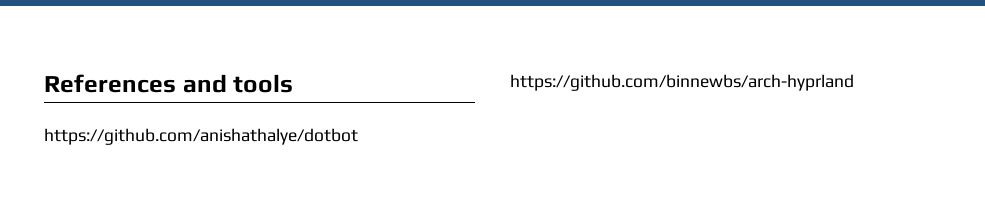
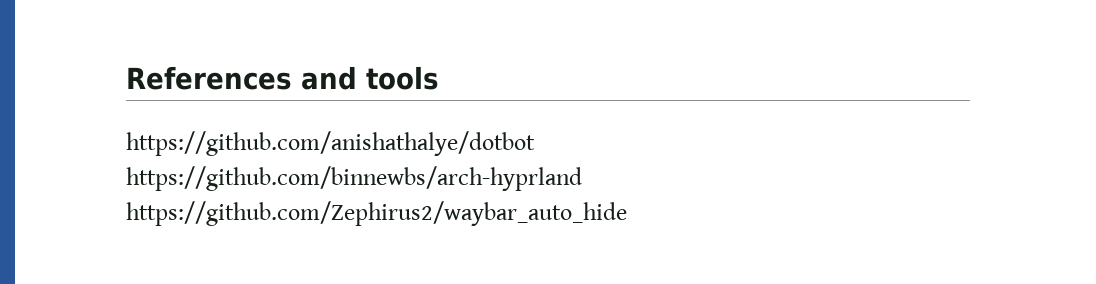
(854, 82) none -> [126,201,627,226] https://github.com/Zephirus2/waybar_auto_hide

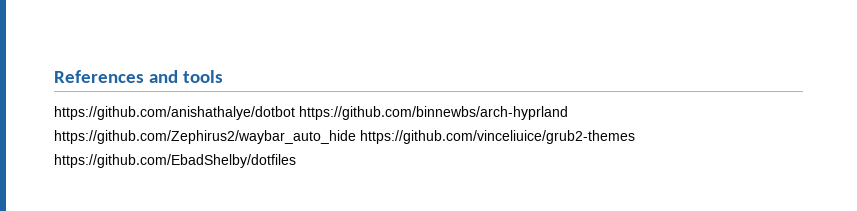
(627, 213) none -> [360,130,635,144] [54,154,296,168] https://github.com/vinceliuice/grub2-themes https://github.com/EbadShelby/dotfiles

